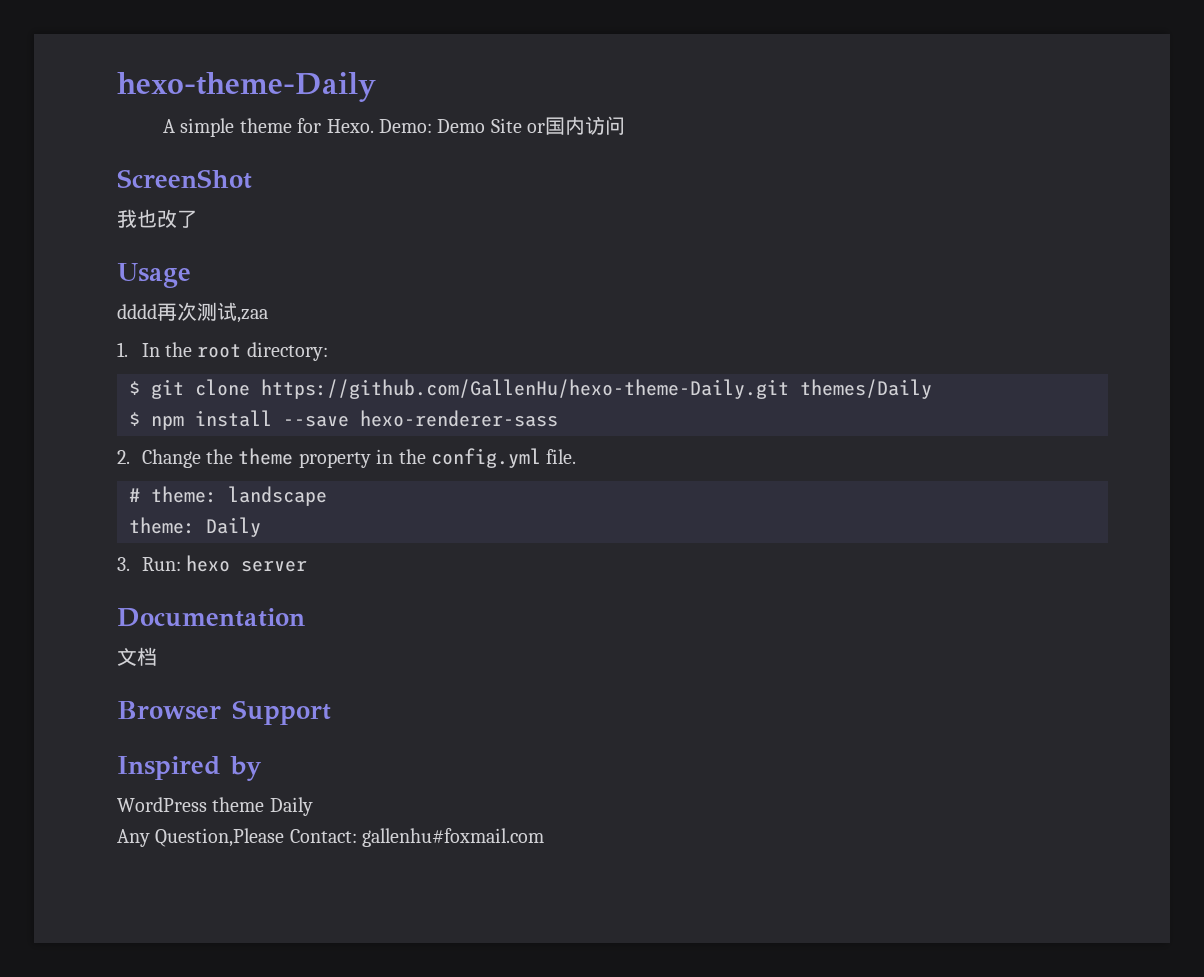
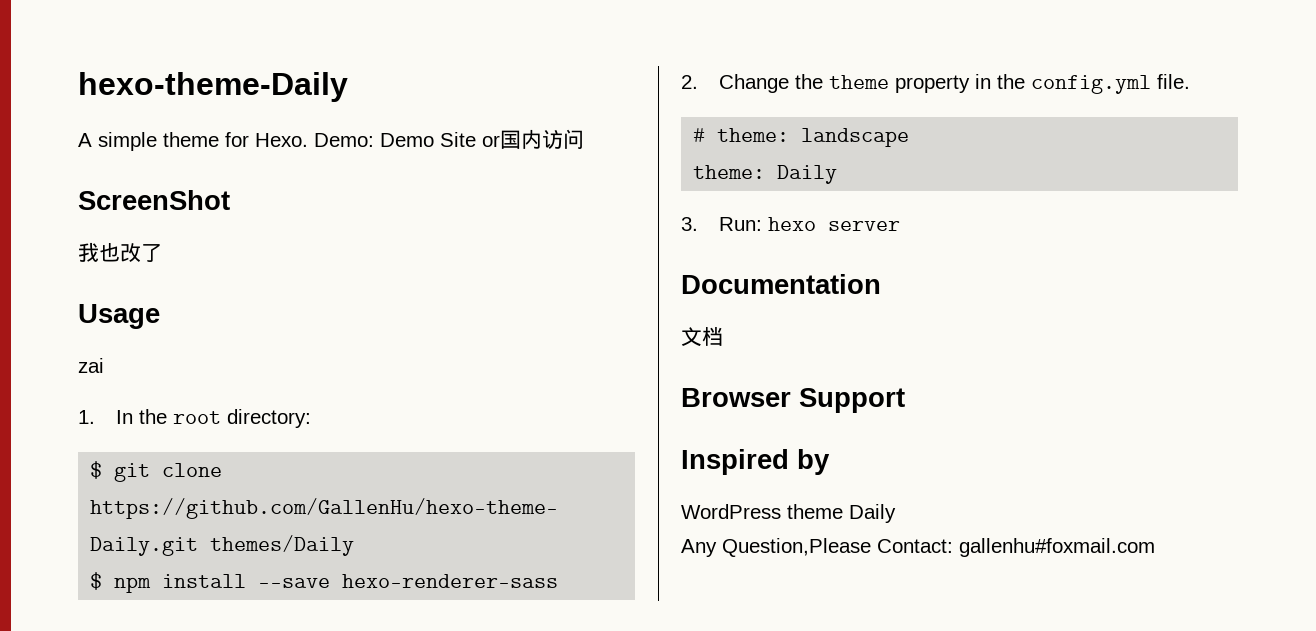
[117,302,268,323] dddd再次测试,zaa -> [78,358,104,373] zai

